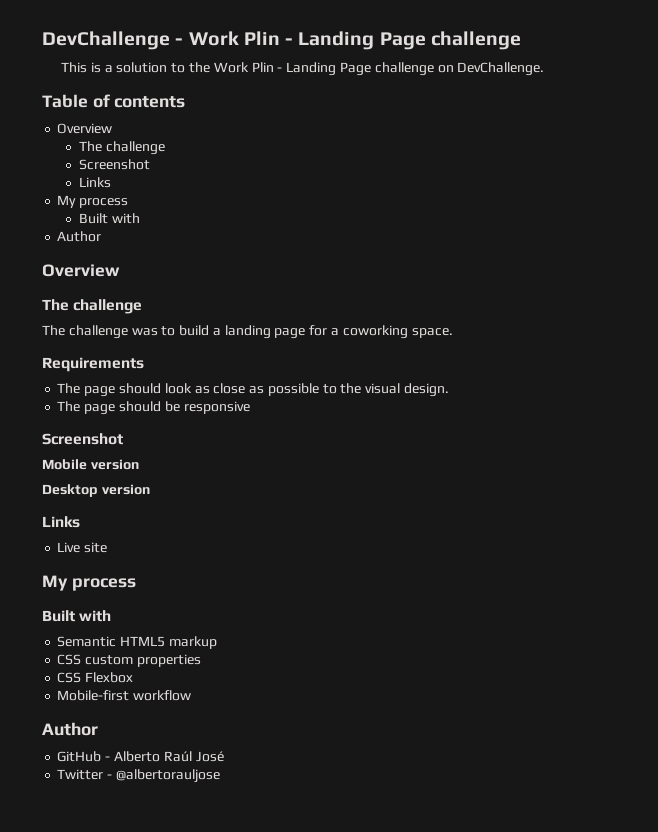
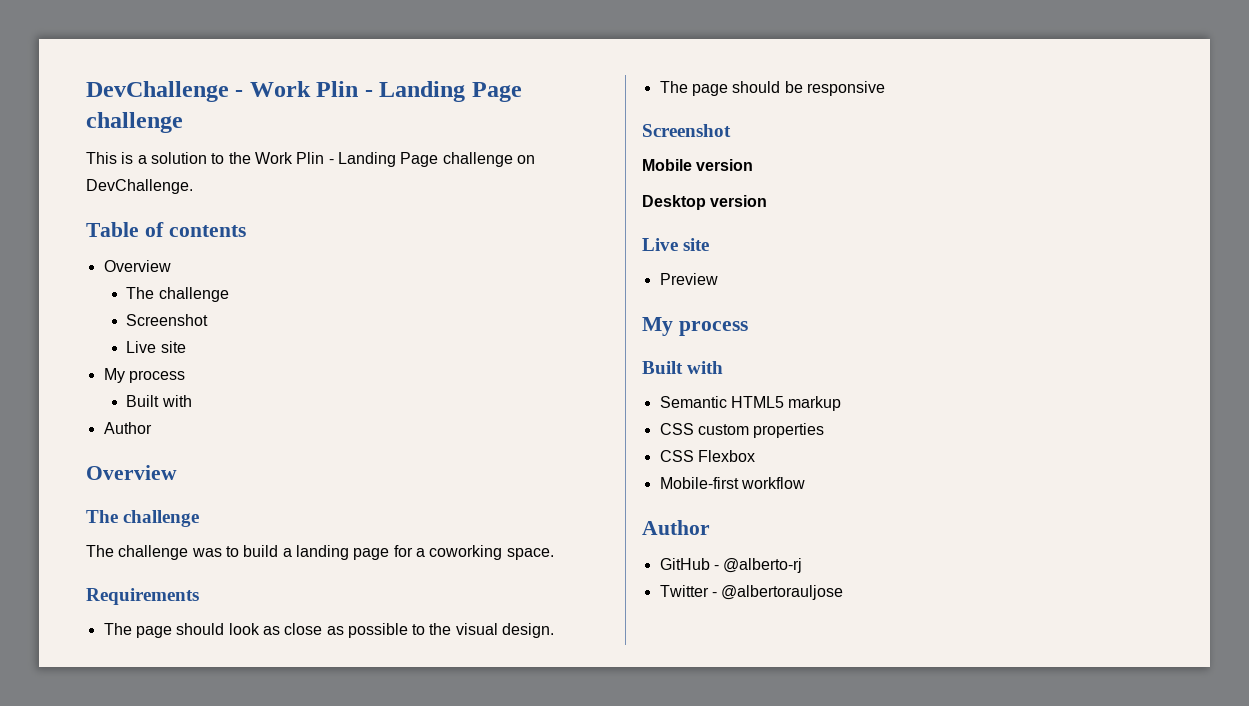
[78,177,111,188] Links -> [126,341,186,353] Live site
[42,516,80,528] [57,542,108,553] // Links // Live site -> [642,238,710,251] [659,273,718,285] // Live site // Preview
[113,751,224,762] Alberto Raúl José -> [723,558,803,573] @alberto-rj

